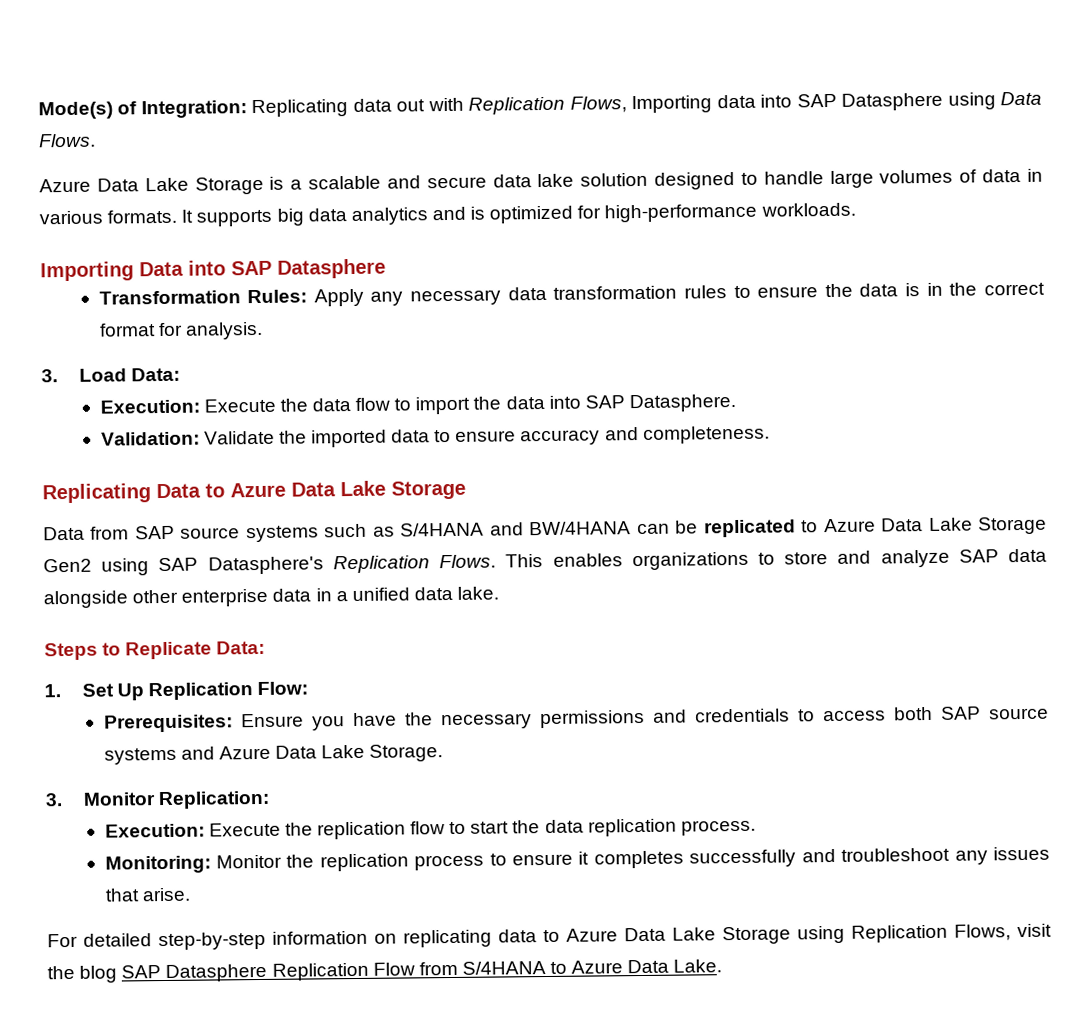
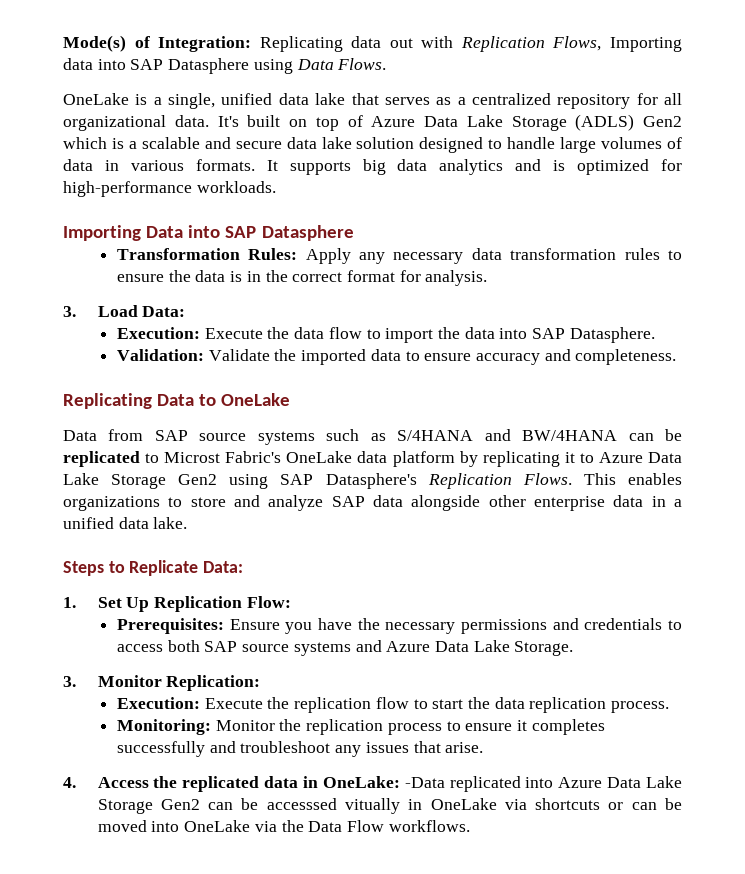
[39,176,264,195] Azure Data Lake Storage -> [63,93,682,109] [63,114,682,131] [63,137,107,149] OneLake is a single, unified data lake that serves as a centralized repository for all organizational data. It's built on top of Azure Data Lake Storage (ADLS) Gen2 which
[230,480,466,500] Azure Data Lake Storage -> [221,393,291,406] OneLake
(819, 526) none -> [164,451,594,467] Microst Fabric's OneLake data platform by replicating it to
[47,923,1052,951] [47,959,723,983] For detailed step-by-step information on replicating data to Azure Data Lake Storage using Replication Flows, visit the blog SAP Datasphere Replication Flow from S/4HANA to Azure Data Lake. -> [63,776,682,792] [97,798,682,814] [97,820,470,832] 4. Access the replicated data in OneLake: -Data replicated into Azure Data Lake Storage Gen2 can be accesssed vitually in OneLake via shortcuts or can be moved into OneLake via the Data Flow workflows.

